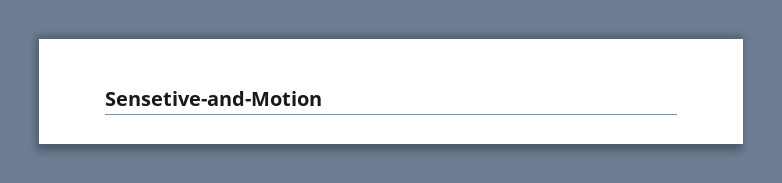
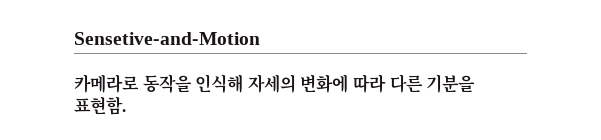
(322, 98) none -> [74,74,476,93] [74,96,126,115] // 카메라로 동작을 인식해 자세의 변화에 따라 다른 기분을 표현함.

